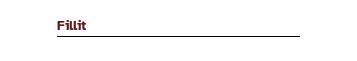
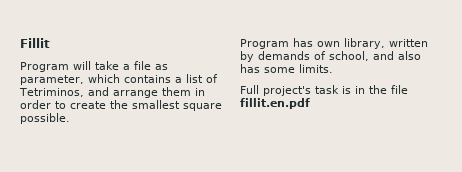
(86, 24) none -> [20,61,168,72] [20,74,218,85] [19,87,205,98] [20,100,222,111] [20,113,70,124] [240,38,428,49] [240,51,421,62] [240,64,333,73] [240,85,408,96] [240,98,310,109] // Program will take a file as parameter, which contains a list of Tetriminos, and arrange them in order to create the smallest square possible. // Program has own library, written by demands of school, and also has some limits. // Full project's task is in the file fillit.en.pdf

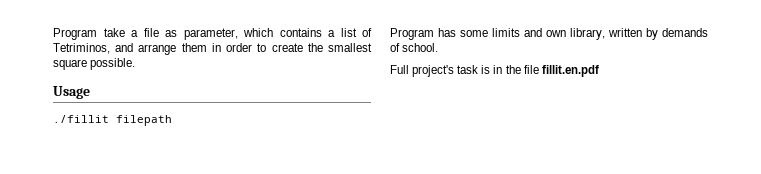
[20,38,50,48] [20,61,91,72] Fillit // Program will -> [53,28,97,40] Program
(70, 118) none -> [53,86,90,99] [53,115,172,126] // Usage // ./fillit filepath
(313, 42) none -> [460,28,542,37] some limits and
[329,51,421,61] [240,64,333,73] school, and also has some limits. -> [402,43,439,52] school.

